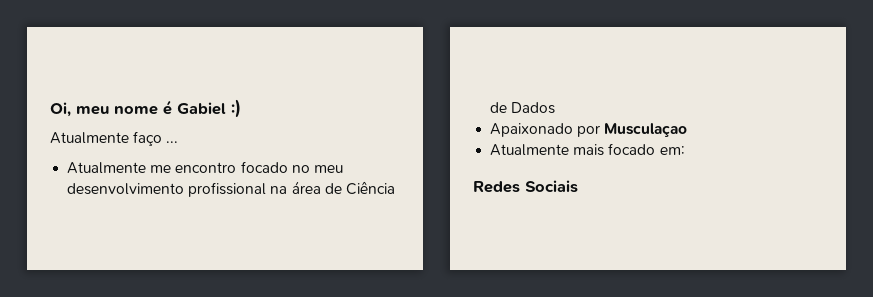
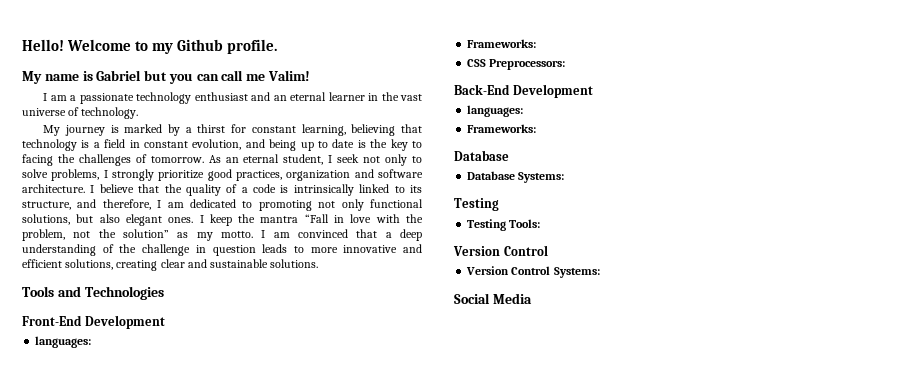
[50,99,241,118] [50,131,179,146] [67,161,343,174] [67,181,395,197] [490,102,556,114] [490,123,688,137] [490,143,685,156] [473,180,578,193] Oi, meu nome é Gabiel :) // Atualmente faço ... // Atualmente me encontro focado no meu desenvolvimento profissional na área de Ciência de Dados // Apaixonado por Musculaçao // Atualmente mais focado em: // Redes Sociais -> [22,39,278,54] [22,70,311,84] [43,92,422,104] [22,107,139,119] [43,124,422,136] [22,139,422,151] [22,154,422,166] [22,169,423,181] [22,184,422,196] [22,199,423,211] [22,214,424,226] [22,229,422,241] [22,244,422,256] [22,259,319,271] [22,286,164,300] [22,315,165,329] [35,336,92,348] [467,39,537,48] [467,59,566,70] [454,84,593,98] [467,105,524,117] [467,124,537,133] [454,150,509,161] [467,171,565,183] [454,198,499,211] [467,219,541,231] [453,245,548,256] [466,266,600,278] [454,293,532,304] Hello! Welcome to my Github profile. // My name is Gabriel but you can call me Valim! // I am a passionate technology enthusiast and an eternal learner in the vast universe of technology. // My journey is marked by a thirst for constant learning, believing that technology is a field in constant evolution, and being up to date is the key to facing the challenges of tomorrow. As an eternal student, I seek not only to solve problems, I strongly prioritize good practices, organization and software architecture. I believe that the quality of a code is intrinsically linked to its structure, and therefore, I am dedicated to promoting not only functional solutions, but also elegant ones. I keep the mantra “Fall in love with the problem, not the solution” as my motto. I am convinced that a deep understanding of the challenge in question leads to more innovative and efficient solutions, creating clear and sustainable solutions. // Tools and Technologies // Front-End Development // languages: // Frameworks: // CSS Preprocessors: // Back-End Development // languages: // Frameworks: // Database // Database Systems: // Testing // Testing Tools: // Version Control // Version Control Systems: // Social Media

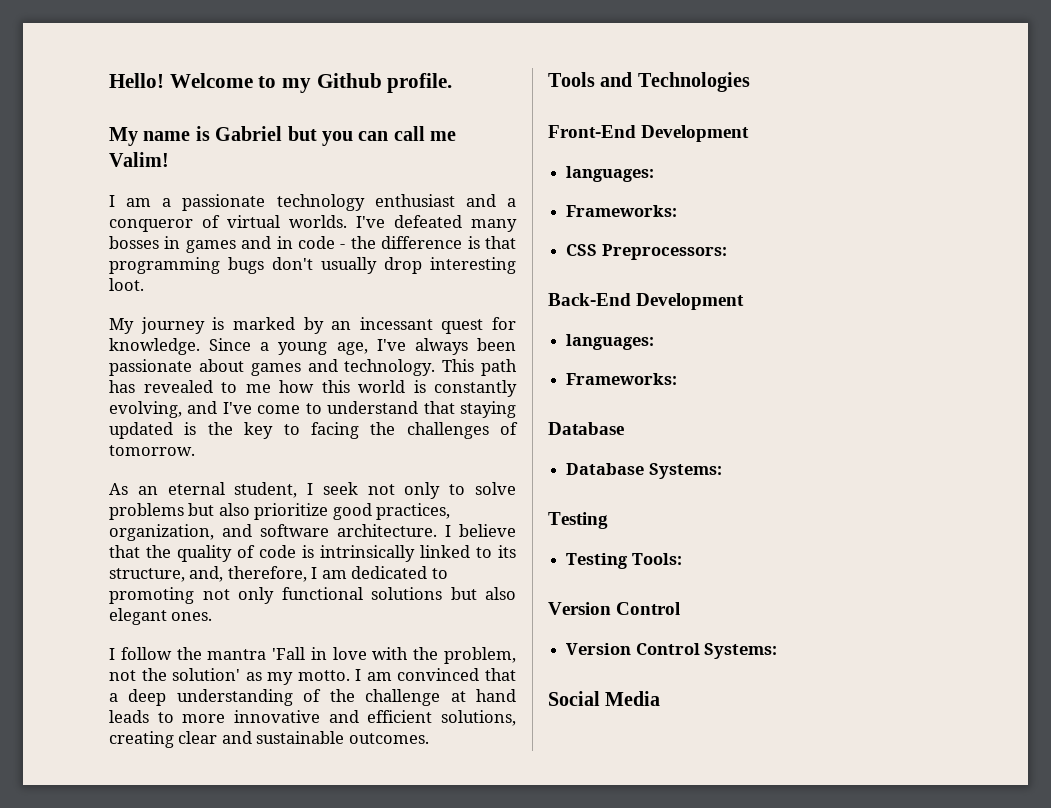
[273,92,422,101] [22,107,139,119] an eternal learner in the vast universe of technology. -> [507,198,516,207] [109,215,517,232] [109,236,516,253] [109,257,516,274] [109,278,144,291] a conqueror of virtual worlds. I've defeated many bosses in games and in code - the difference is that programming bugs don't usually drop interesting loot.
[185,124,422,136] [22,139,355,151] a thirst for constant learning, believing that technology is a field in constant evolution, and being up to date -> [331,317,516,334] [109,338,516,355] [109,359,517,376] [109,380,517,397] [109,401,516,418] [109,422,173,439] an incessant quest for knowledge. Since a young age, I've always been passionate about games and technology. This path has revealed to me how this world is constantly evolving, and I've come to understand that staying updated
(204, 159) none -> (195, 450) //
[51,169,154,181] problems, I strongly -> [109,503,250,520] problems but also
[286,170,351,181] organization -> [109,524,214,541] organization,
[241,187,248,193] a -> (255, 551) none
[77,199,97,208] and -> [189,566,224,582] and,
[22,214,70,225] solutions, -> [371,587,442,600] solutions
[199,214,232,226] I keep -> [109,647,172,660] // I follow
[304,214,329,223] “Fall -> [272,647,306,660] 'Fall
[123,229,169,238] solution” -> [172,668,241,681] solution'
[195,245,256,256] in question -> [450,689,516,702] at hand
[270,259,319,268] solutions. -> [348,733,429,744] outcomes.

